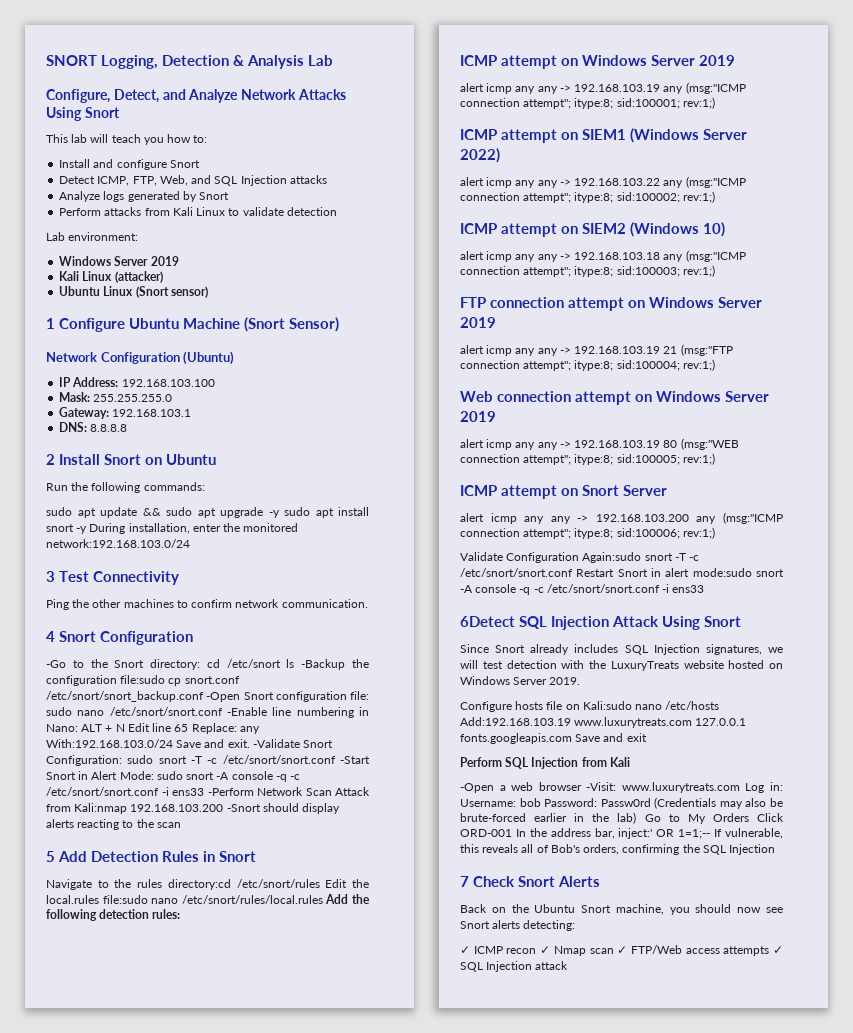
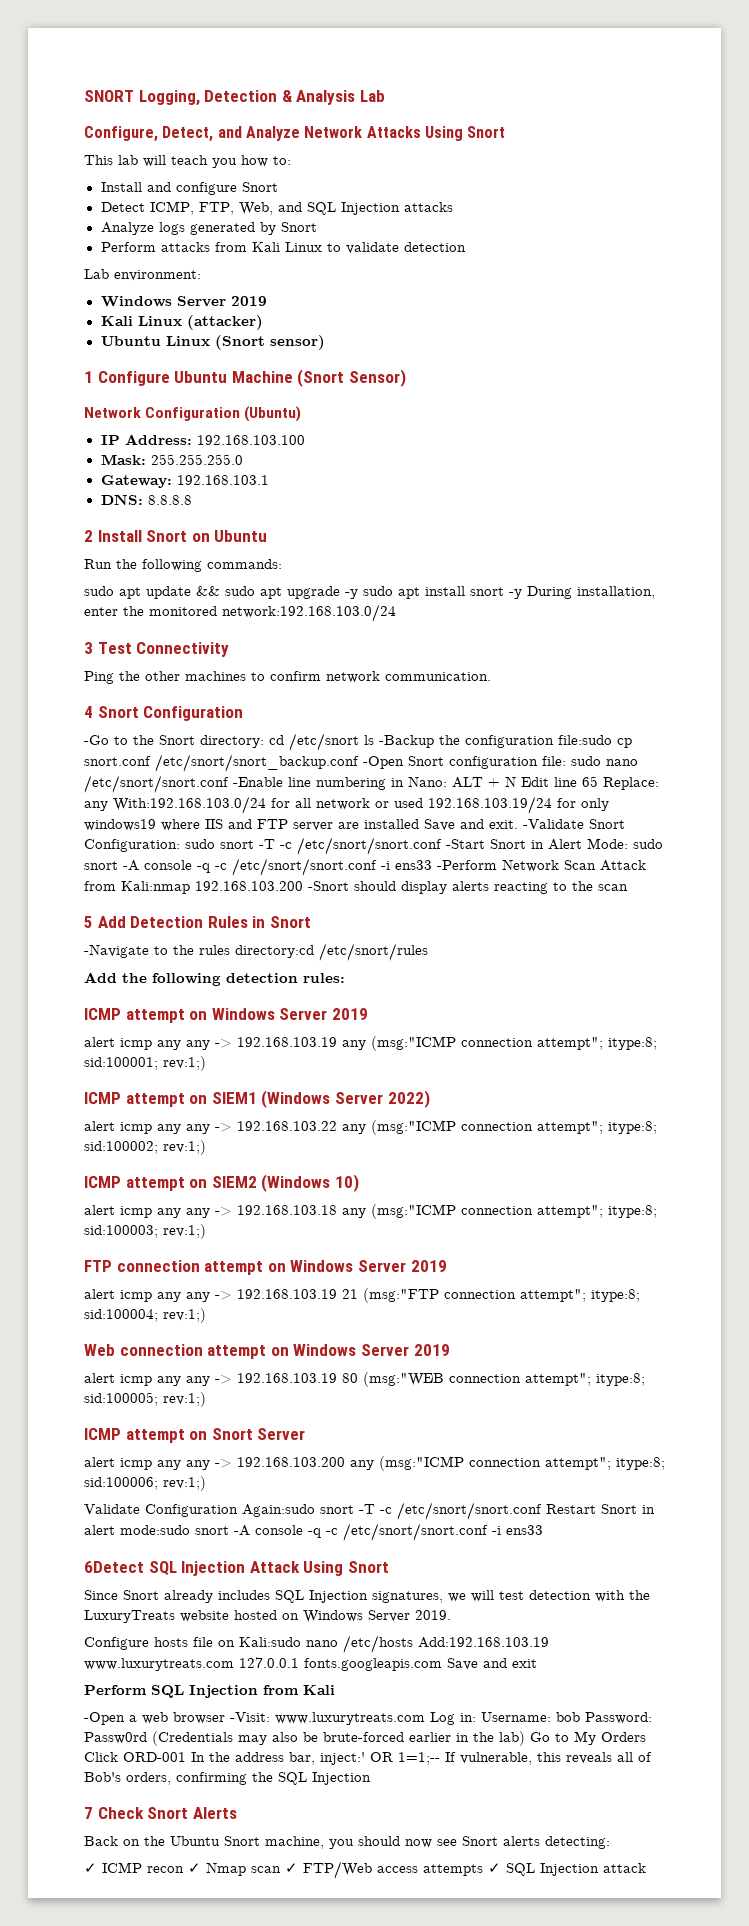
(173, 743) none -> [271,796,609,814] [84,819,419,831] for all network or used 192.168.103.19/24 for only windows19 where IIS and FTP server are installed
[46,879,92,890] Navigate -> [84,944,149,958] -Navigate
[325,879,369,888] [46,895,323,904] Edit the local.rules file:sudo nano /etc/snort/rules/local.rules -> (428, 952) //

